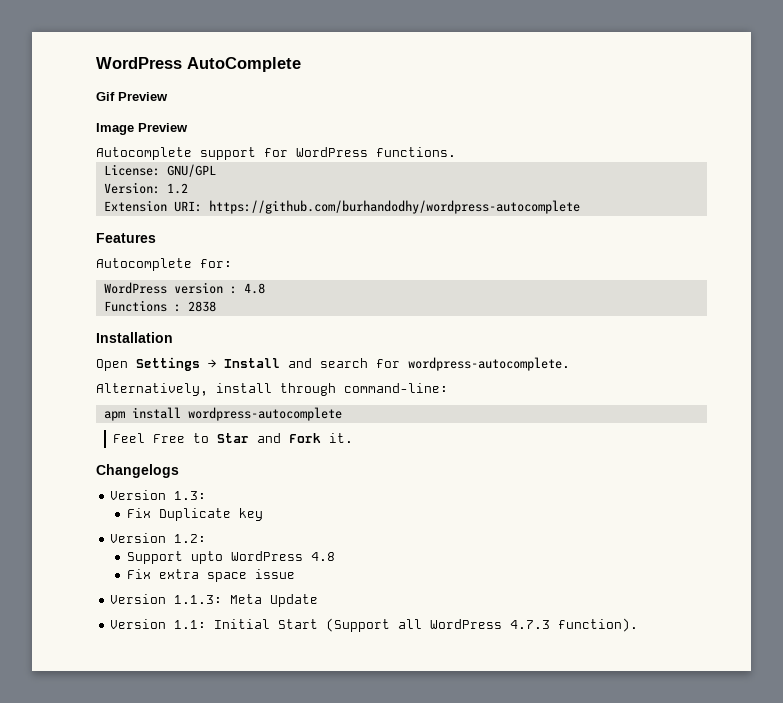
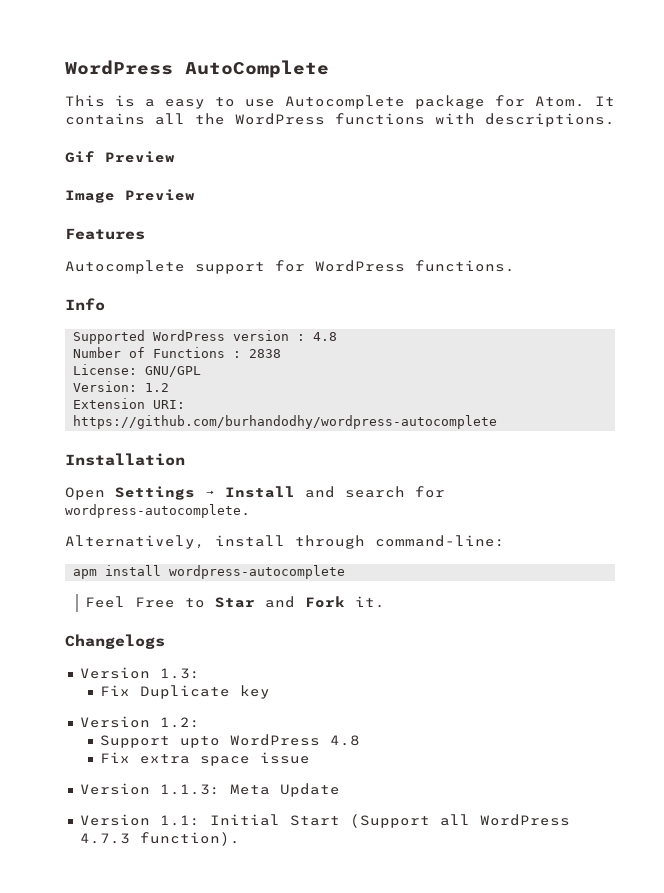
(301, 64) none -> [65,95,615,109] [65,113,615,127] // This is a easy to use Autocomplete package for Atom. It contains all the WordPress functions with descriptions.
(188, 127) none -> [65,228,145,240] // Features
(456, 152) none -> [65,298,105,311] [73,330,338,344] [73,347,282,358] // Info // Supported WordPress version : 4.8 // Number of Functions : 2838
[96,233,156,243] [96,258,232,271] [103,282,265,294] [103,300,216,312] // Features // Autocomplete for: // WordPress version : 4.8 // Functions : 2838 -> (498, 422) none

